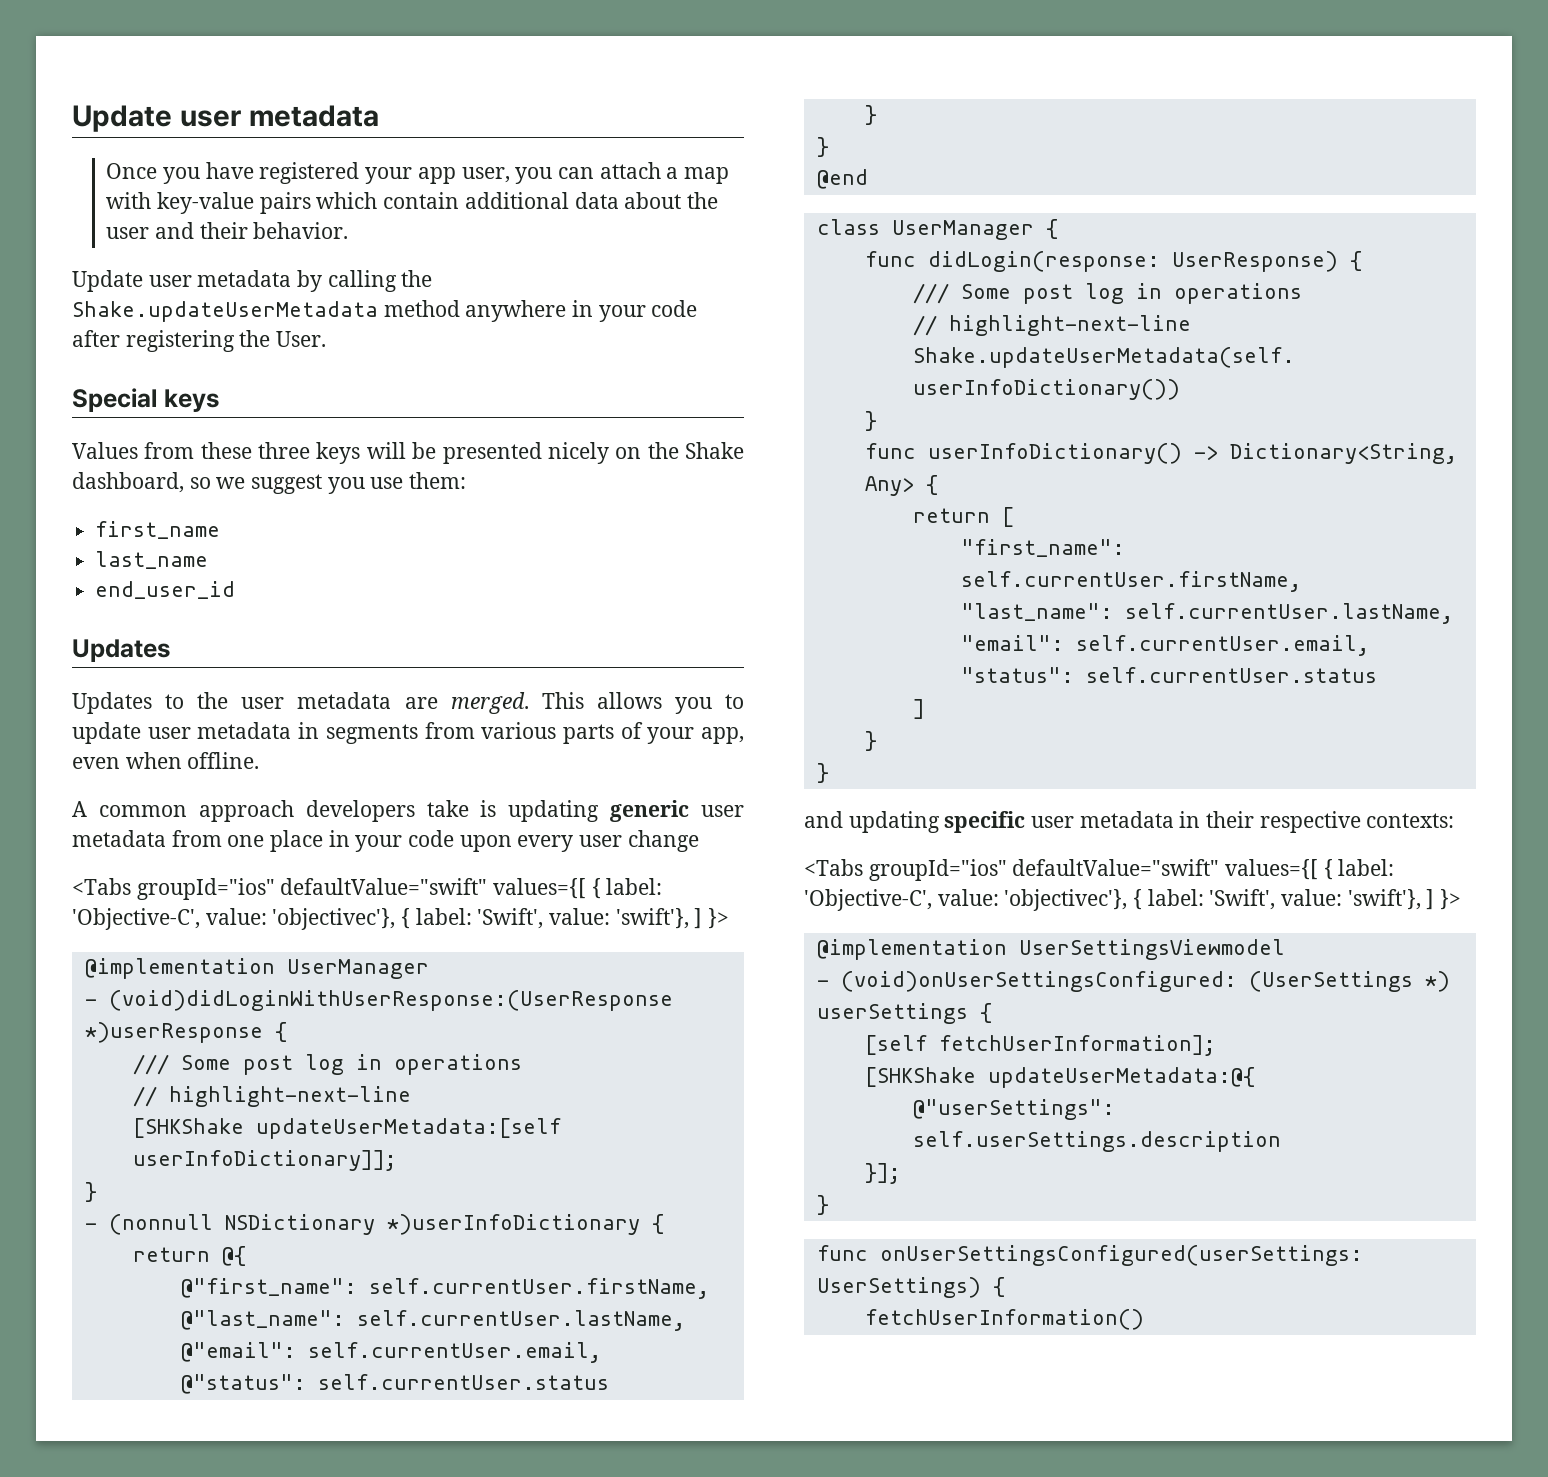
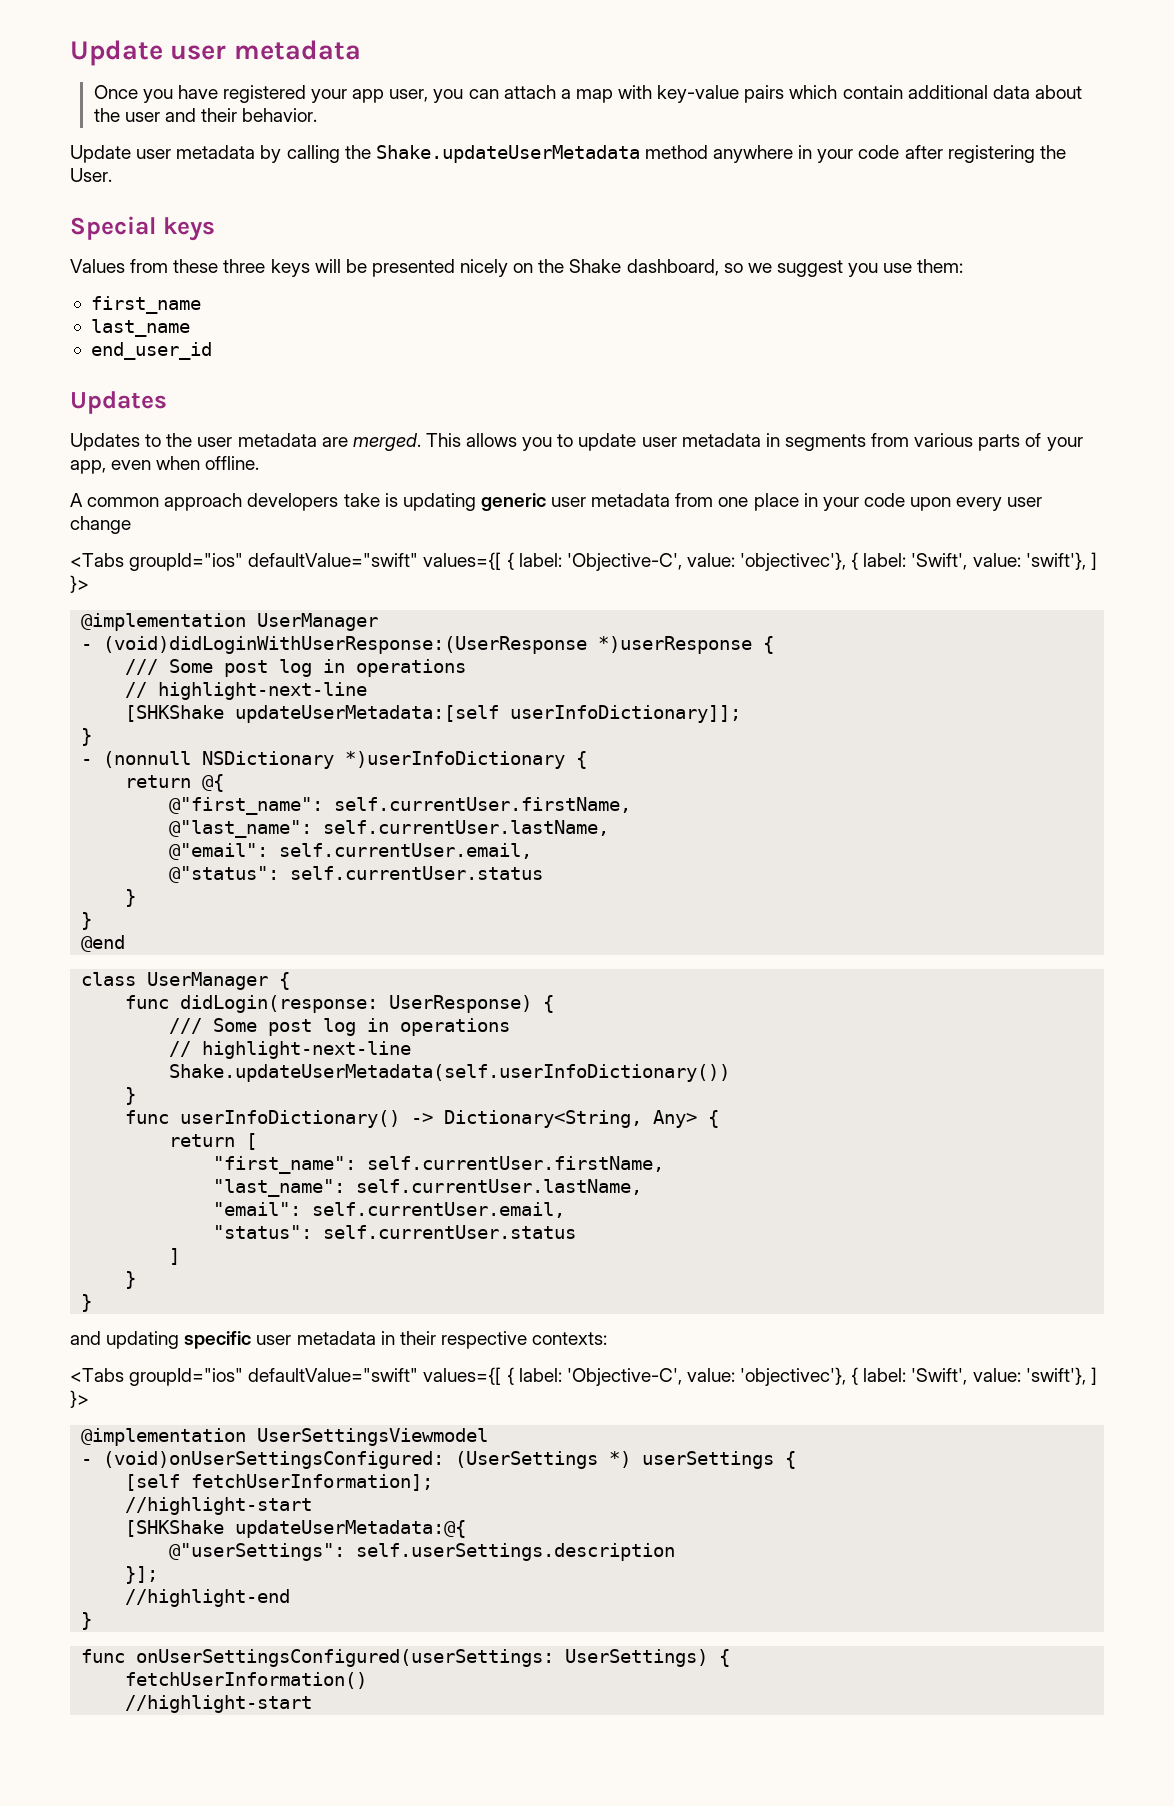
(1216, 1045) none -> [125,1497,313,1515] // //highlight-start
(901, 1173) none -> [125,1589,291,1607] // //highlight-end
(1144, 1319) none -> [125,1695,313,1713] // //highlight-start

